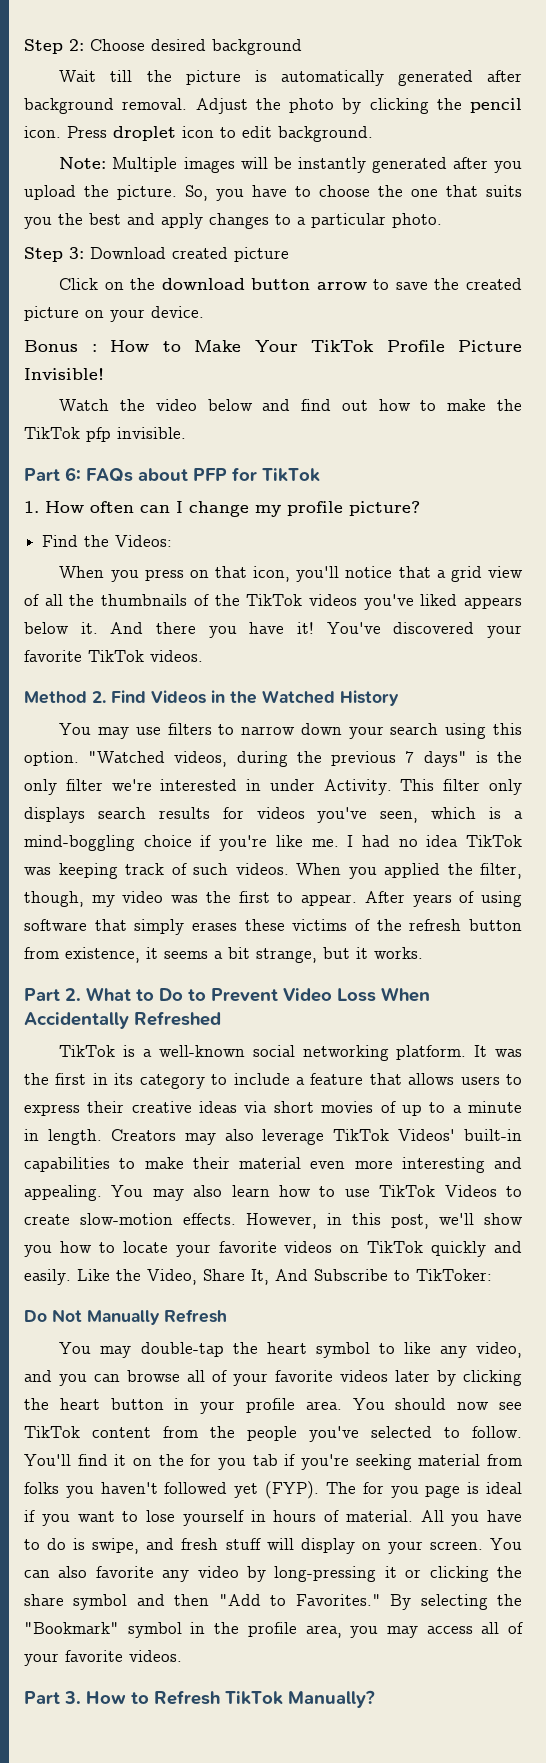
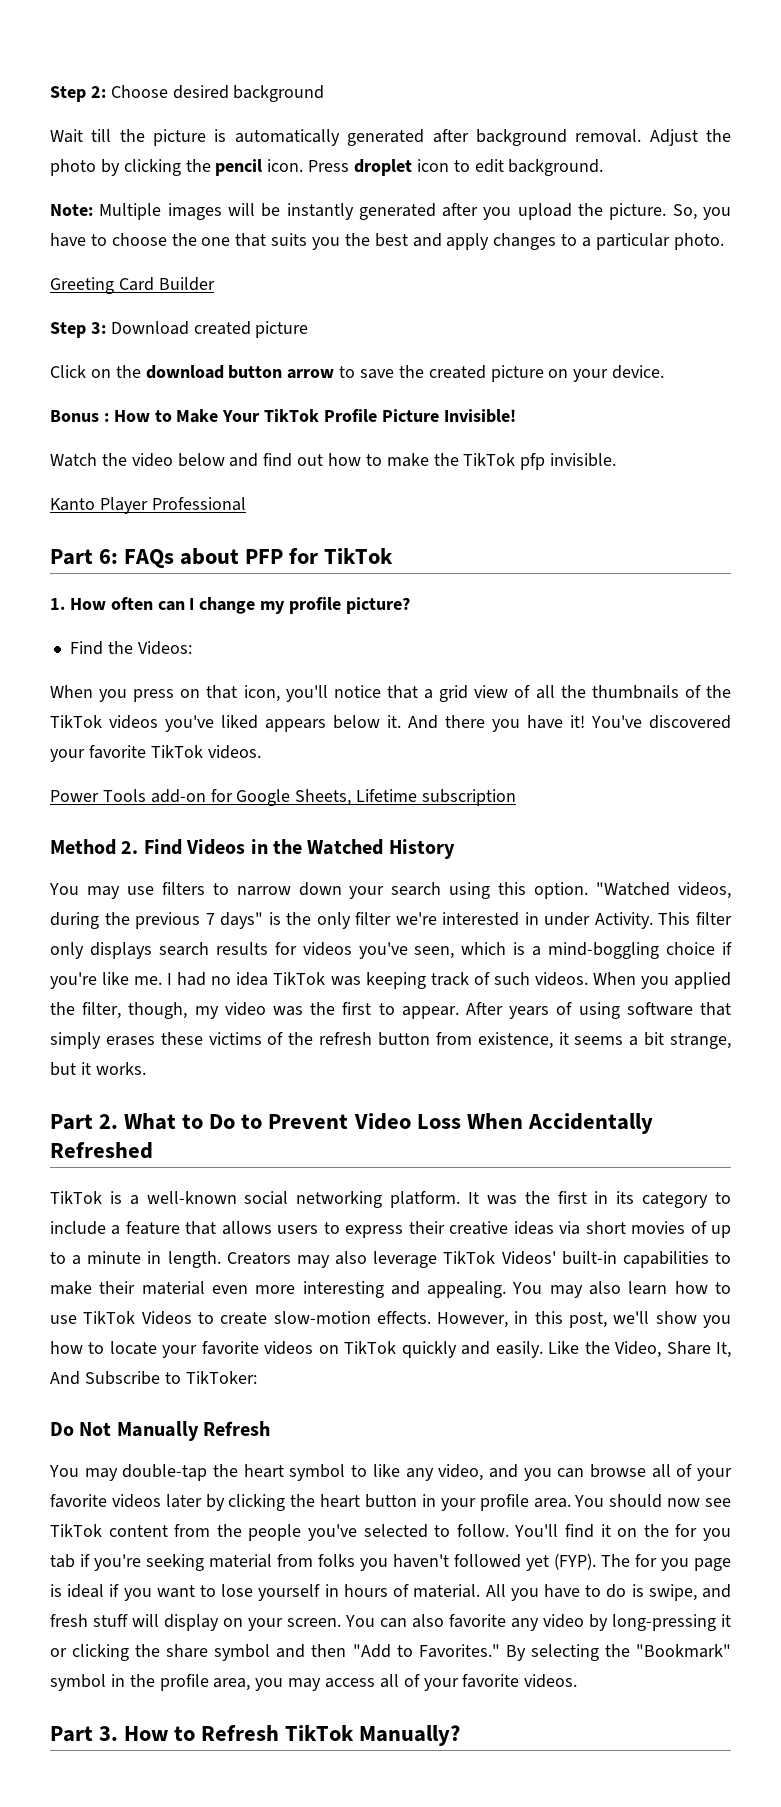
(442, 220) none -> [50,277,215,294] // Greeting Card Builder
(186, 433) none -> [50,497,246,514] // Kanto Player Professional
(203, 656) none -> [50,789,517,806] // Power Tools add-on for Google Sheets, Lifetime subscription

